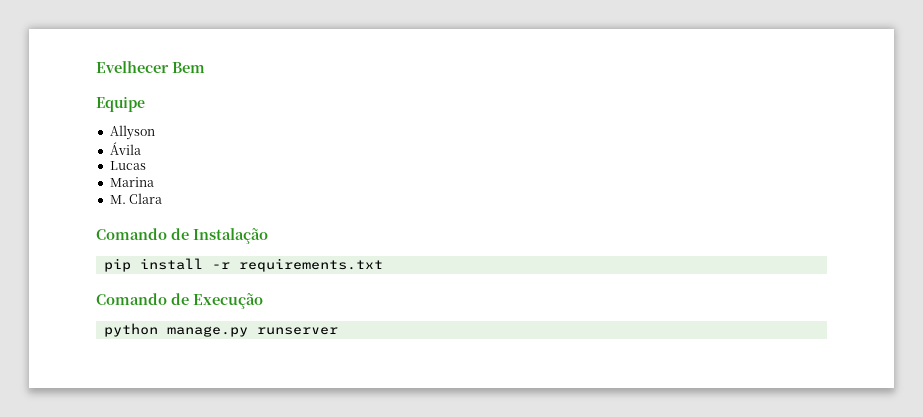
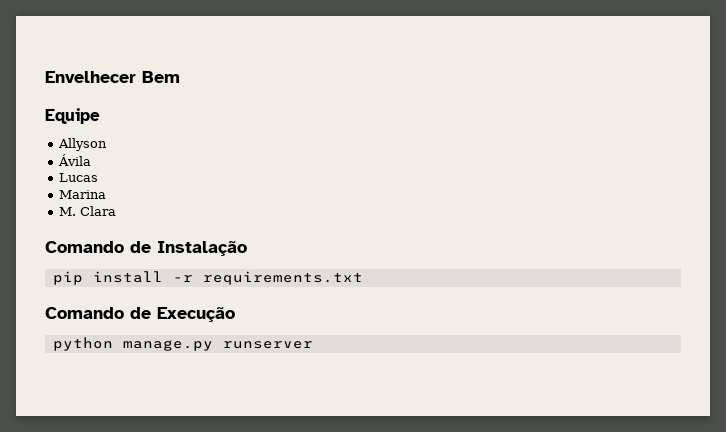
[96,61,169,73] Evelhecer -> [45,71,136,83] Envelhecer

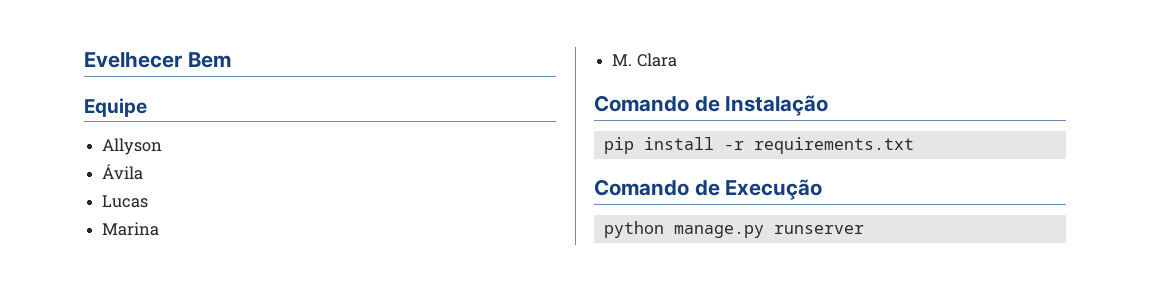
[45,71,136,83] Envelhecer -> [84,52,182,68] Evelhecer

